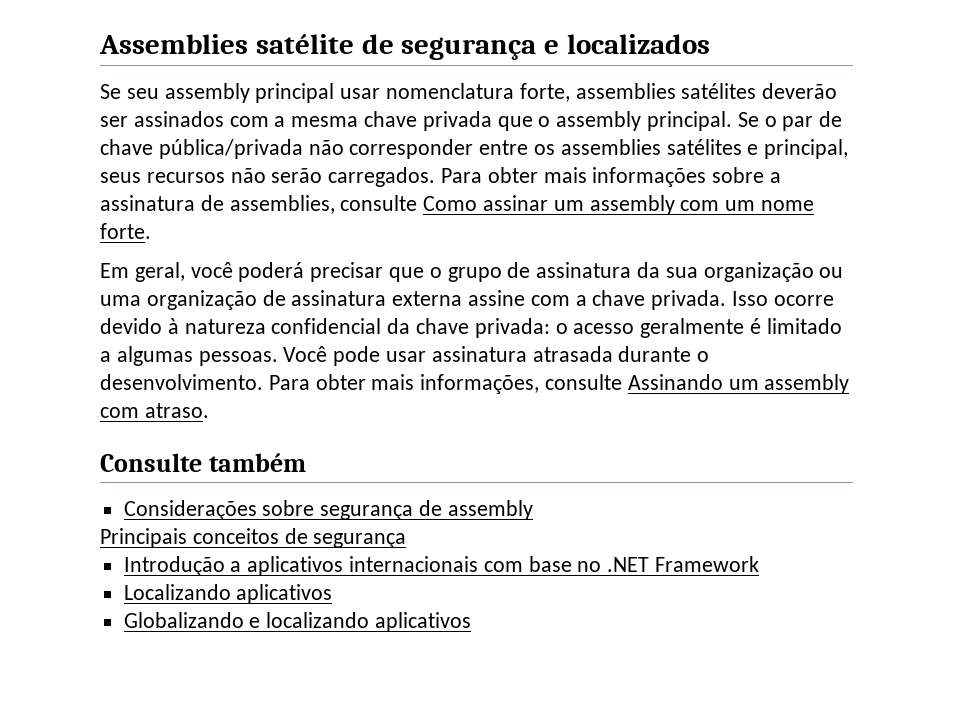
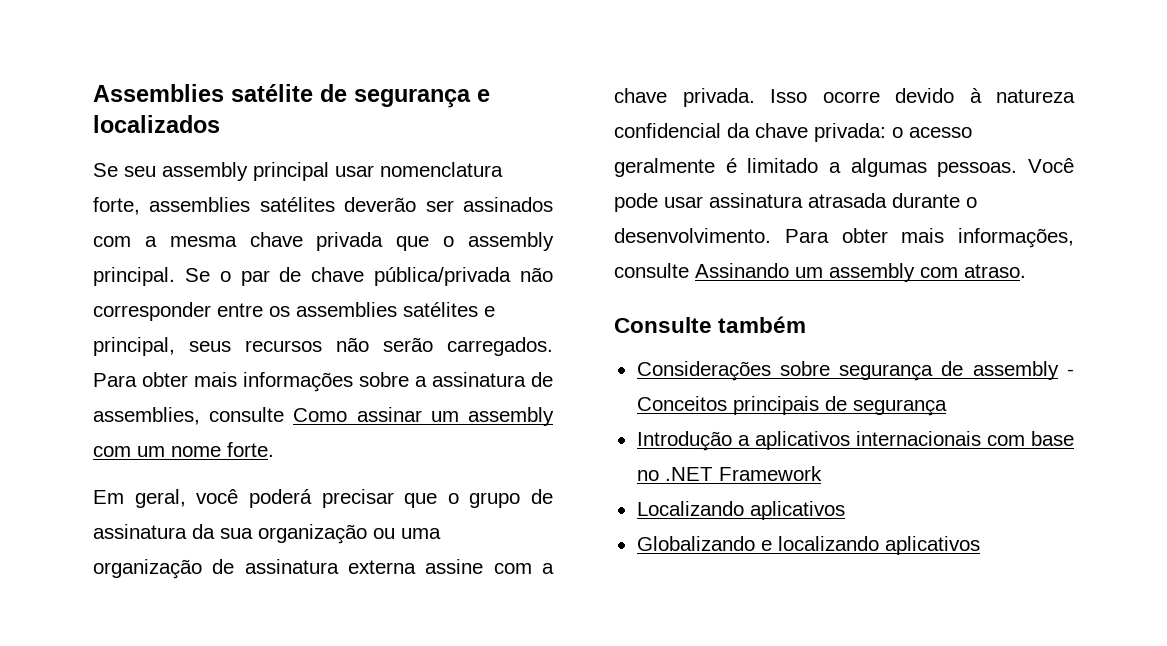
[100,528,279,548] // Principais conceitos -> [1067,369,1074,376] [636,396,819,415] - Conceitos principais

